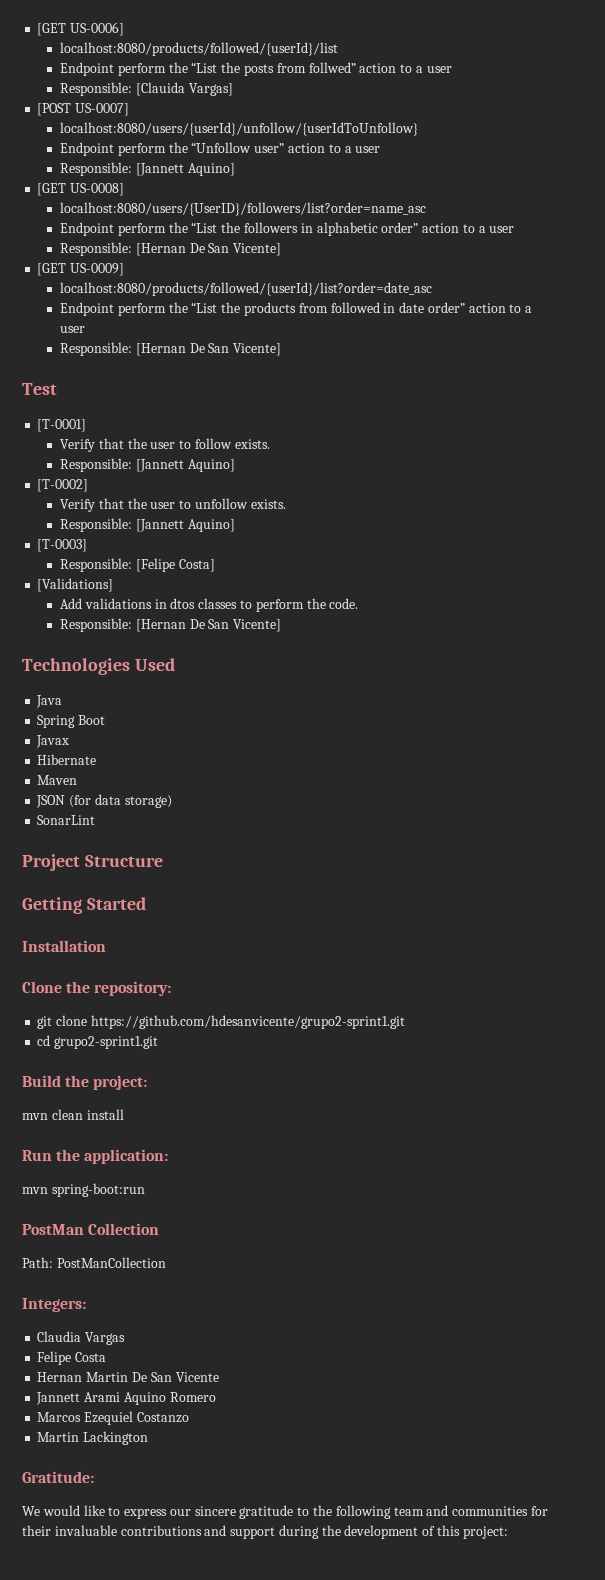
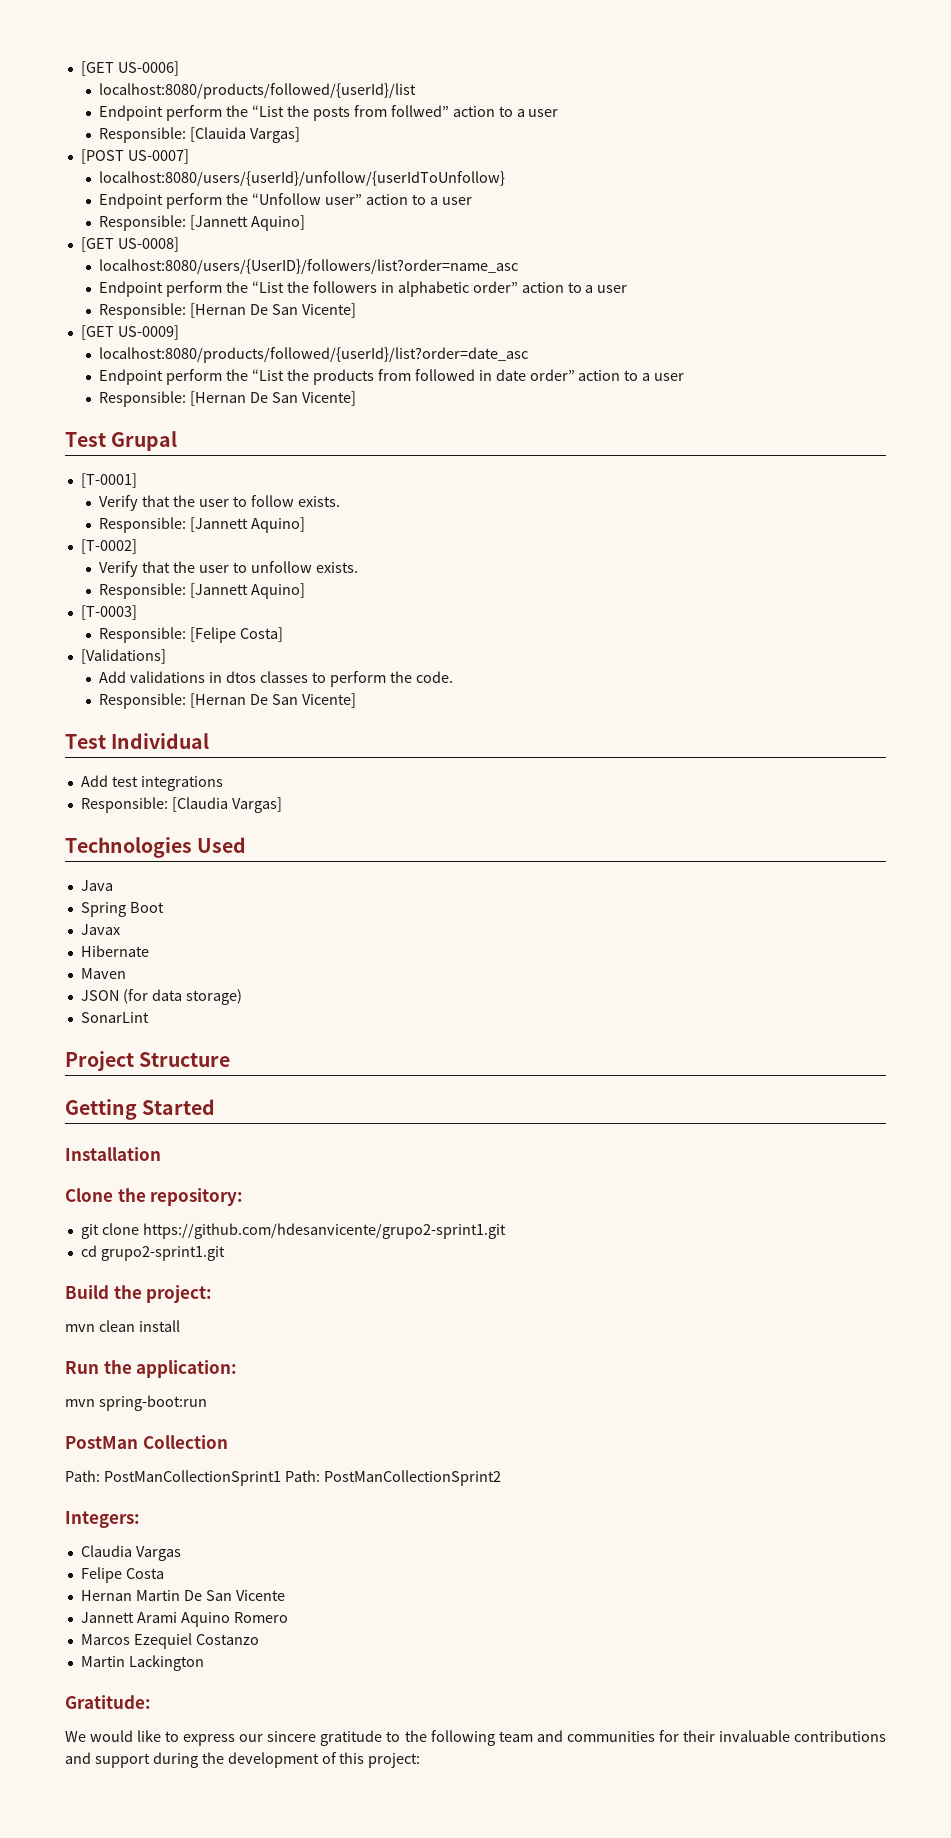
(57, 389) none -> [111,431,178,451] Grupal
(282, 625) none -> [65,733,210,749] [80,775,223,791] [80,797,282,813] // Test Individual // Add test integrations // Responsible: [Claudia Vargas]
[56,1257,166,1268] PostManCollection -> [103,1470,501,1486] PostManCollectionSprint1 Path: PostManCollectionSprint2

